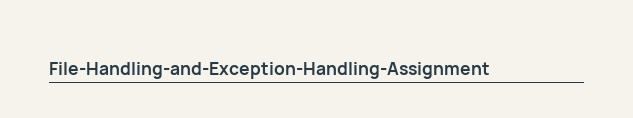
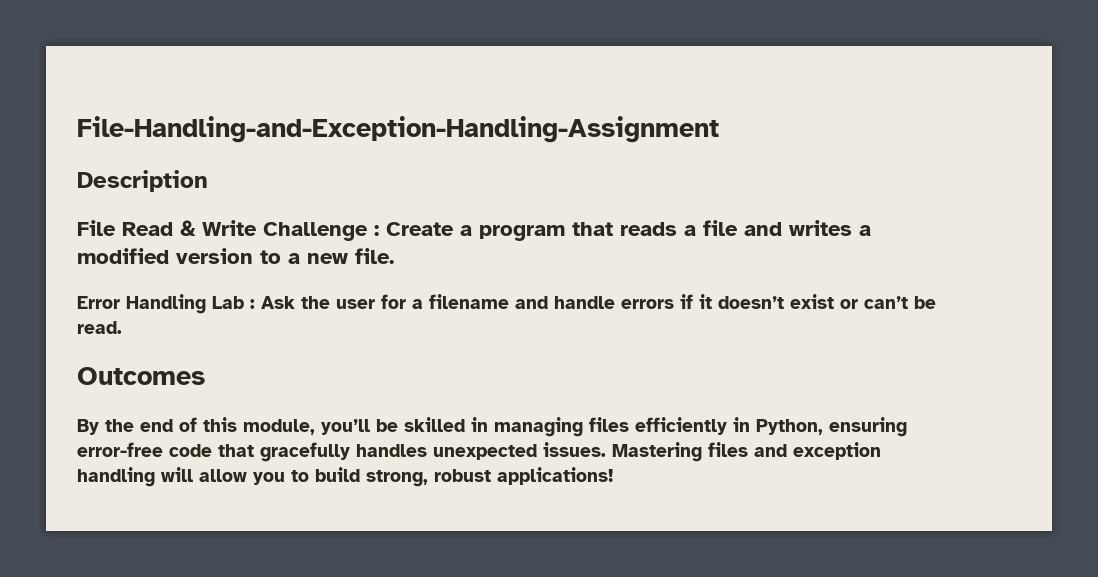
(490, 70) none -> [77,170,208,192] [77,220,871,241] [77,248,394,264] [77,294,936,314] [77,321,122,334] [77,367,205,385] [77,417,907,437] [77,442,881,462] [77,467,613,487] // Description // File Read & Write Challenge : Create a program that reads a file and writes a modified version to a new file. // Error Handling Lab : Ask the user for a filename and handle errors if it doesn’t exist or can’t be read. // Outcomes // By the end of this module, you’ll be skilled in managing files efficiently in Python, ensuring error-free code that gracefully handles unexpected issues. Mastering files and exception handling will allow you to build strong, robust applications!

